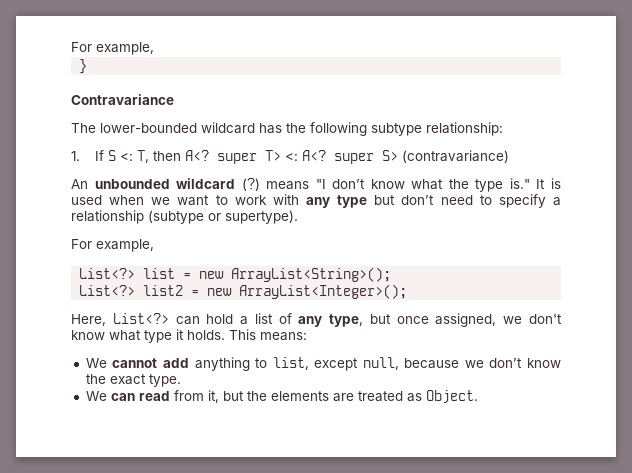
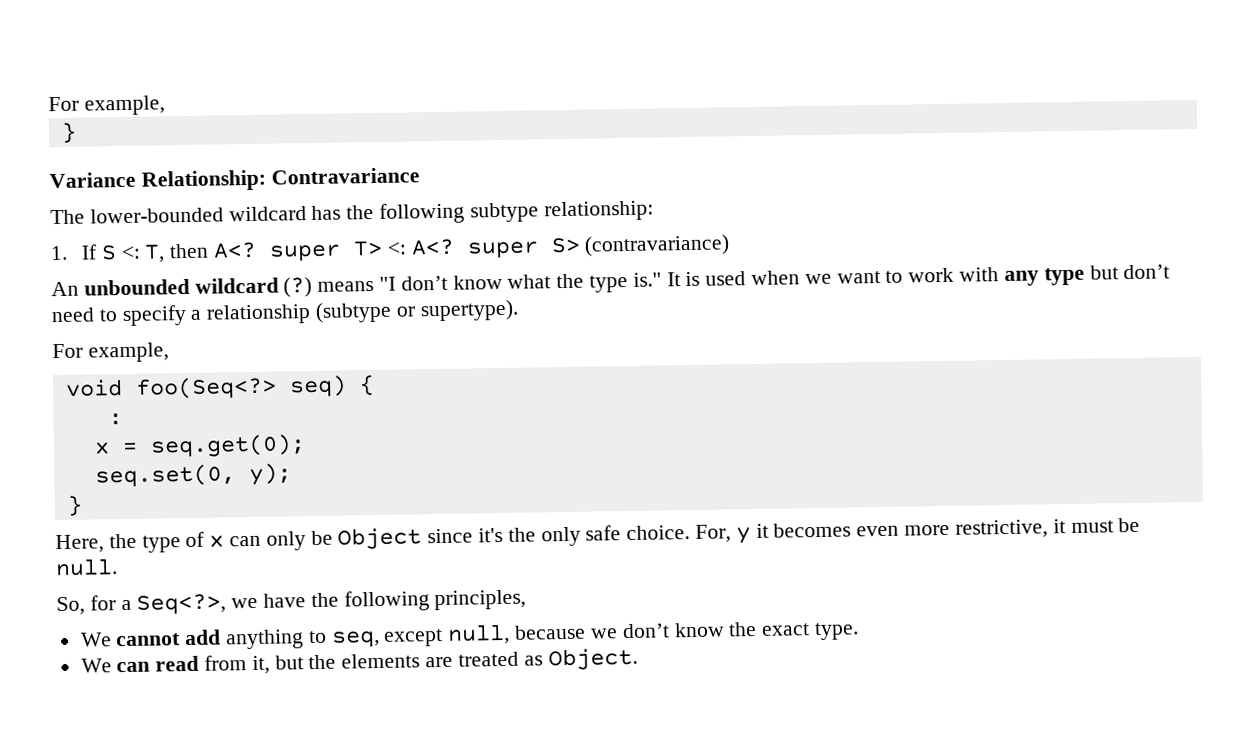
(88, 66) none -> [49,169,266,192] Variance Relationship:
[79,267,392,282] [79,284,408,299] [71,313,562,327] [71,329,307,343] List<?> list = new ArrayList<String>(); // List<?> list2 = new ArrayList<Integer>(); // Here, List<?> can hold a list of any type, but once assigned, we don't know what type it holds. This means: -> [64,375,375,400] [107,413,123,426] [93,434,306,458] [94,463,292,488] [66,495,83,516] [55,517,1141,554] [55,558,118,577] [56,589,527,616] void foo(Seq<?> seq) { // : // x = seq.get(0); // seq.set(0, y); // } // Here, the type of x can only be Object since it's the only safe choice. For, y it becomes even more restrictive, it must be null. // So, for a Seq<?>, we have the following principles,
[272,357,309,370] list, -> [331,630,380,648] seq,

